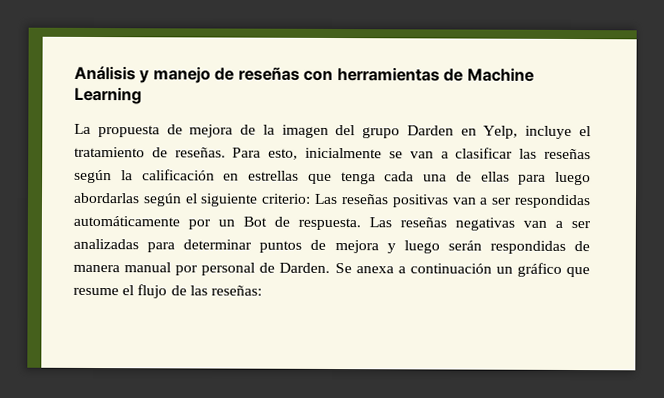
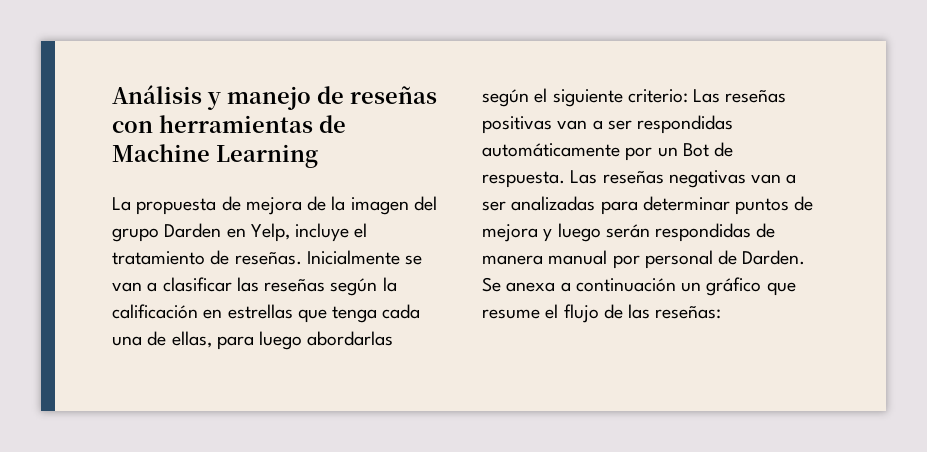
[232,147,383,160] Para esto, inicialmente -> [306,250,400,265] Inicialmente
[480,171,510,182] ellas -> [171,331,212,348] ellas,

